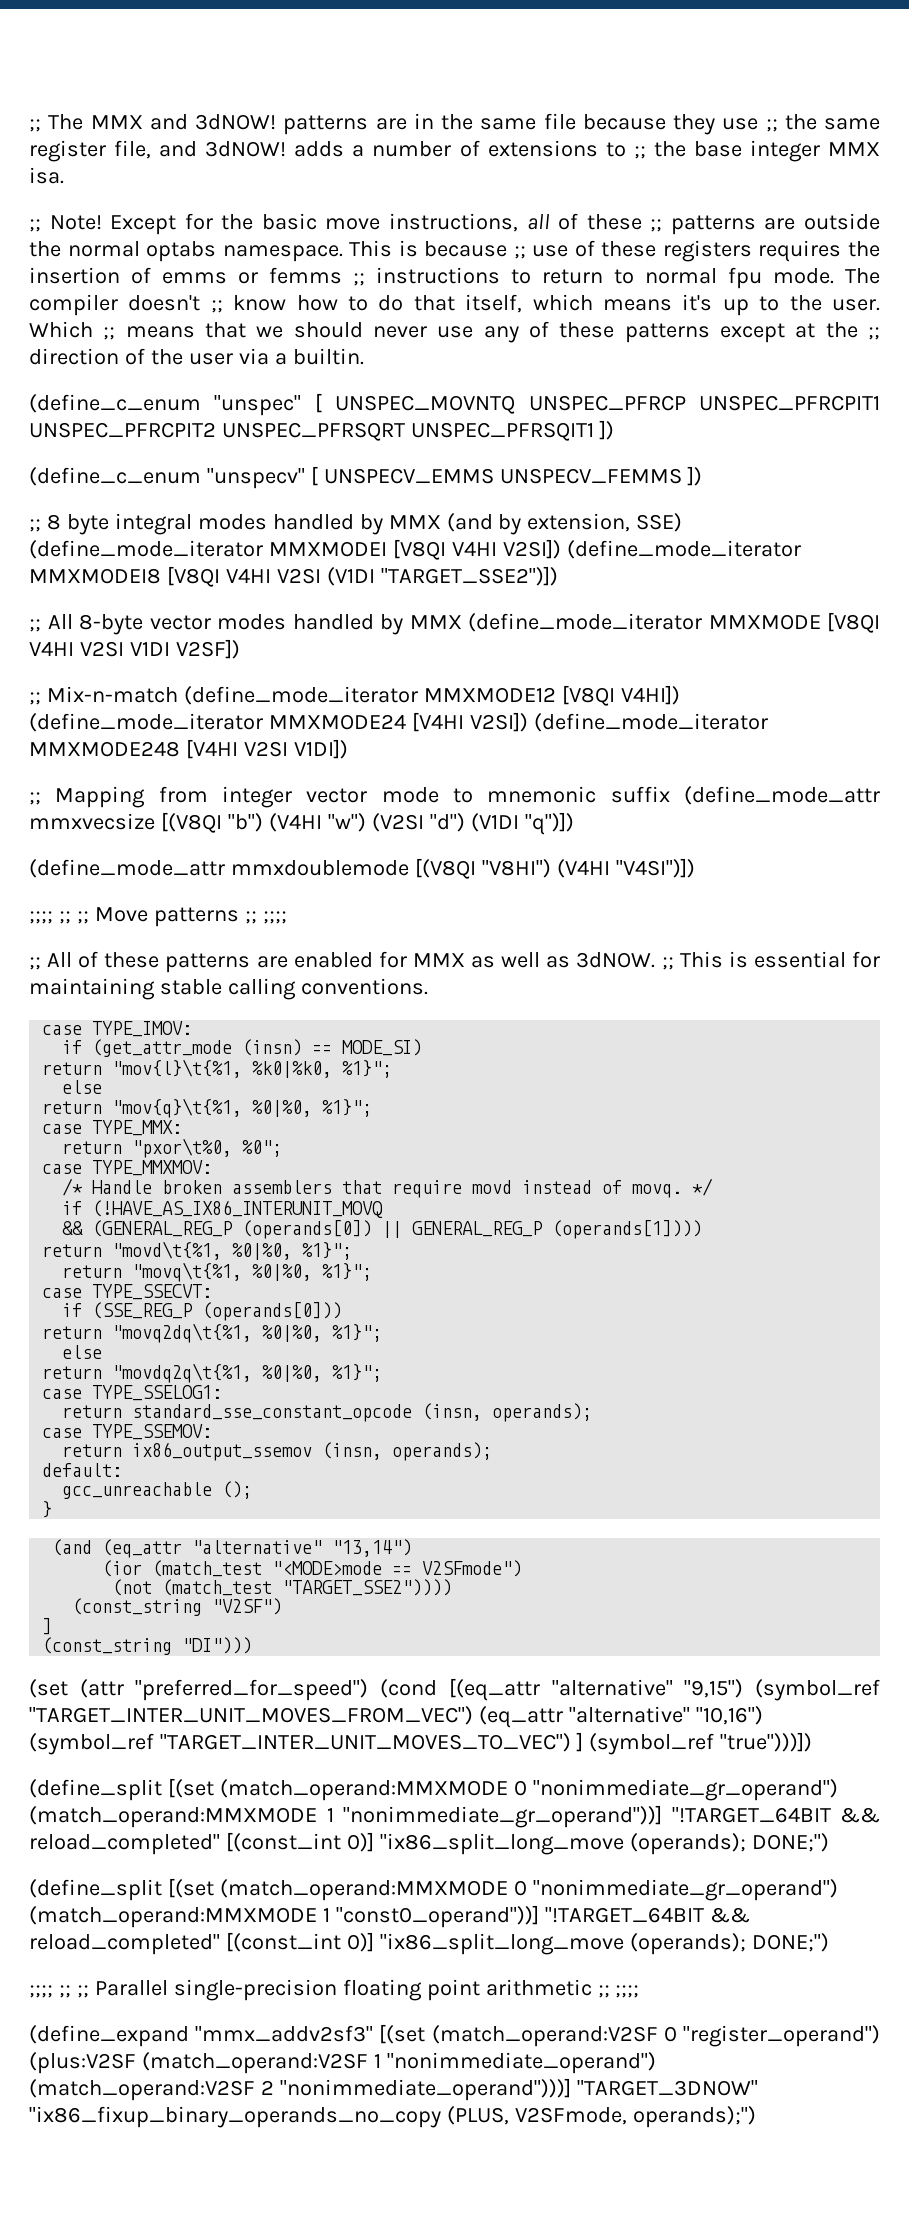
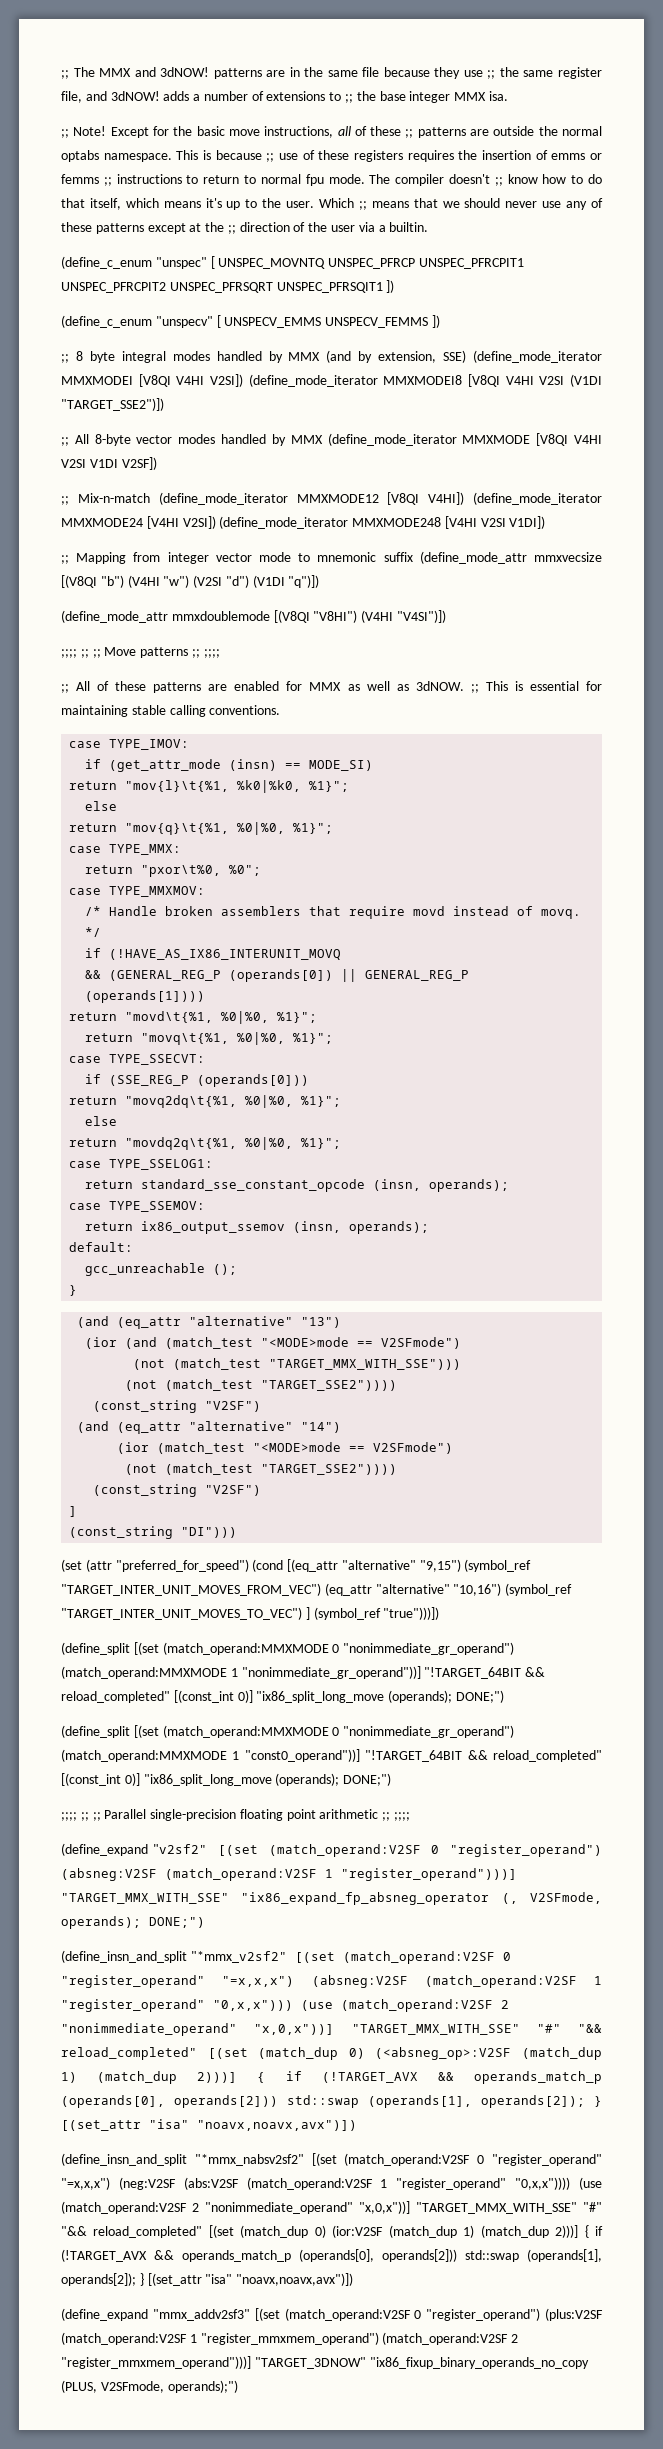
[332,1539,413,1557] "13,14") -> [301,1317,342,1328] [85,1337,462,1349] [133,1358,462,1370] [125,1379,398,1391] [93,1400,262,1413] [77,1421,342,1434] "13") // (ior (and (match_test "<MODE>mode == V2SFmode") // (not (match_test "TARGET_MMX_WITH_SSE"))) // (not (match_test "TARGET_SSE2")))) // (const_string "V2SF") // (and (eq_attr "alternative" "14")
(640, 1991) none -> [61,1843,602,1857] [61,1868,517,1881] [61,1892,602,1905] [61,1916,205,1929] [61,1950,511,1964] [61,1975,602,1988] [61,1999,509,2012] [61,2023,602,2036] [61,2047,602,2060] [61,2071,602,2084] [61,2095,602,2108] [61,2119,357,2131] [61,2153,602,2166] [61,2177,602,2190] [61,2201,602,2214] [61,2225,603,2238] [61,2249,602,2262] [61,2273,354,2286] // (define_expand "v2sf2" [(set (match_operand:V2SF 0 "register_operand") (absneg:V2SF (match_operand:V2SF 1 "register_operand")))] "TARGET_MMX_WITH_SSE" "ix86_expand_fp_absneg_operator (, V2SFmode, operands); DONE;") // (define_insn_and_split "*mmx_v2sf2" [(set (match_operand:V2SF 0 "register_operand" "=x,x,x") (absneg:V2SF (match_operand:V2SF 1 "register_operand" "0,x,x"))) (use (match_operand:V2SF 2 "nonimmediate_operand" "x,0,x"))] "TARGET_MMX_WITH_SSE" "#" "&& reload_completed" [(set (match_dup 0) (<absneg_op>:V2SF (match_dup 1) (match_dup 2)))] { if (!TARGET_AVX && operands_match_p (operands[0], operands[2])) std::swap (operands[1], operands[2]); } [(set_attr "isa" "noavx,noavx,avx")]) // (define_insn_and_split "*mmx_nabsv2sf2" [(set (match_operand:V2SF 0 "register_operand" "=x,x,x") (neg:V2SF (abs:V2SF (match_operand:V2SF 1 "register_operand" "0,x,x")))) (use (match_operand:V2SF 2 "nonimmediate_operand" "x,0,x"))] "TARGET_MMX_WITH_SSE" "#" "&& reload_completed" [(set (match_dup 0) (ior:V2SF (match_dup 1) (match_dup 2)))] { if (!TARGET_AVX && operands_match_p (operands[0], operands[2])) std::swap (operands[1], operands[2]); } [(set_attr "isa" "noavx,noavx,avx")])
[386,2052,656,2074] [29,2078,571,2101] "nonimmediate_operand") (match_operand:V2SF 2 "nonimmediate_operand")))] -> [200,2332,519,2345] [61,2356,251,2369] "register_mmxmem_operand") (match_operand:V2SF 2 "register_mmxmem_operand")))]

